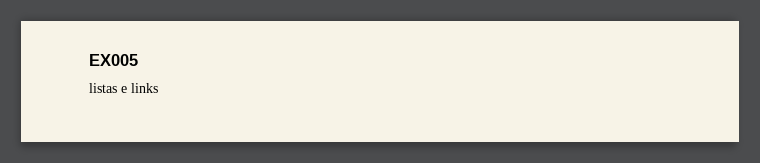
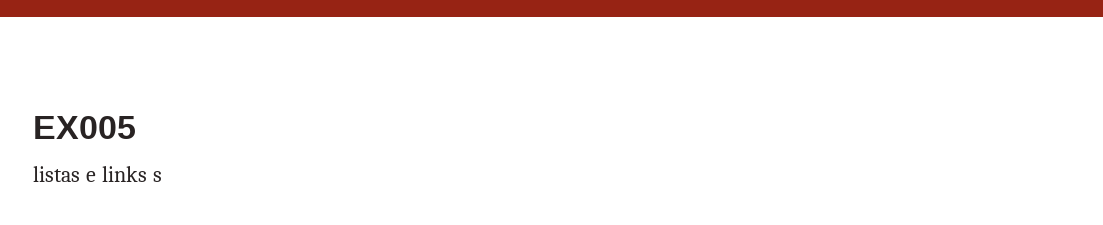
(158, 88) none -> [152,171,162,182] s

